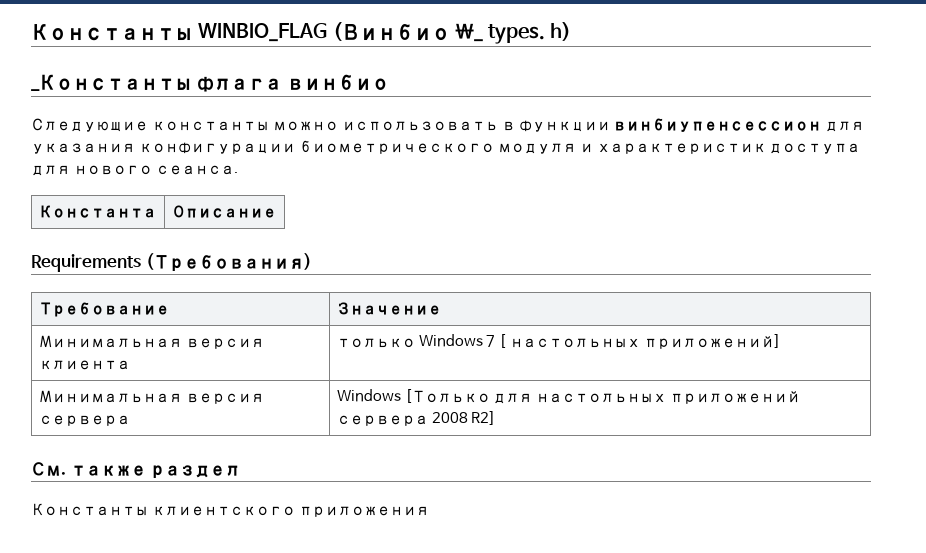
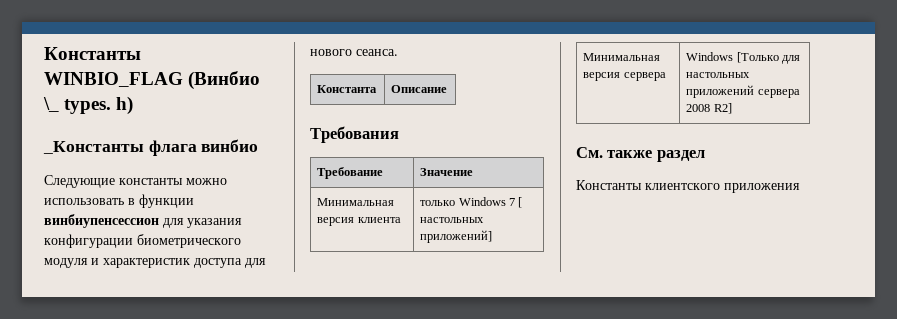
[31,253,312,272] Requirements (Требования) -> [310,126,399,143] Требования

